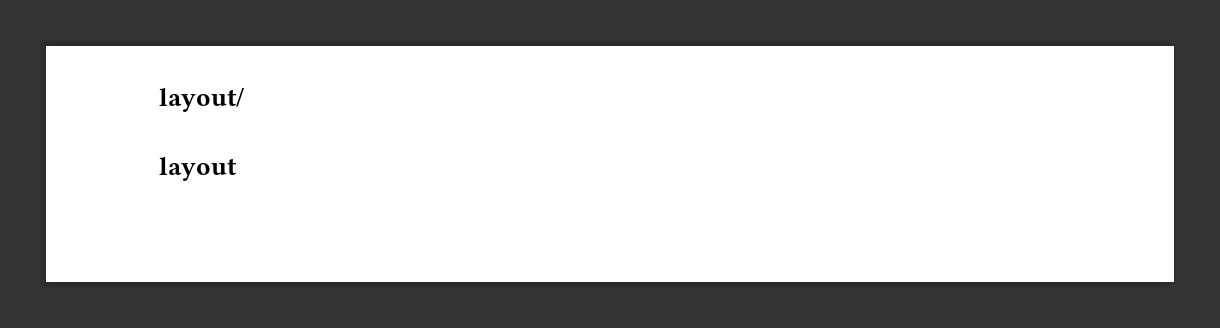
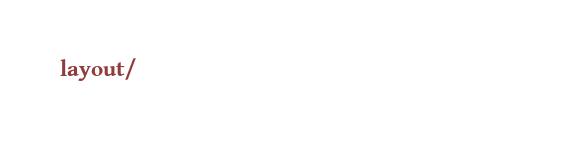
[159,157,237,181] // layout -> (136, 69) none

